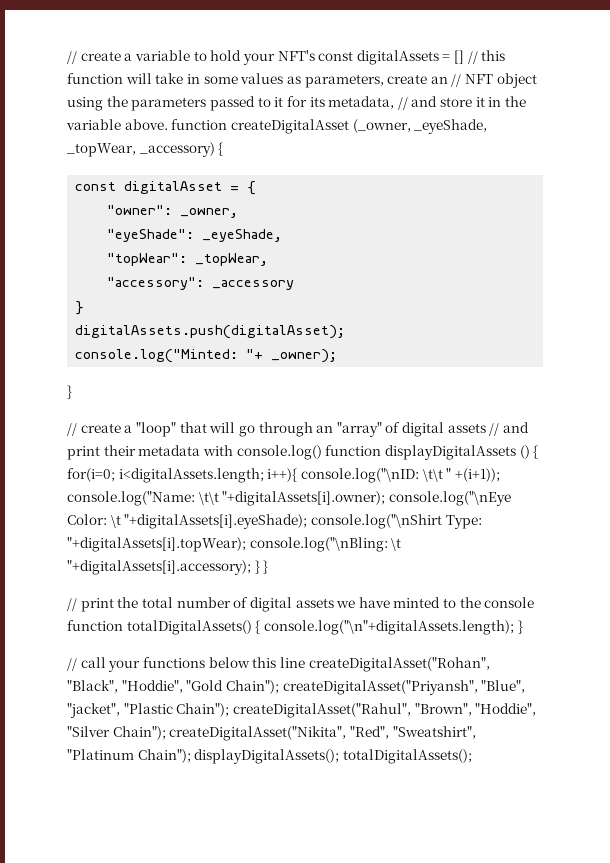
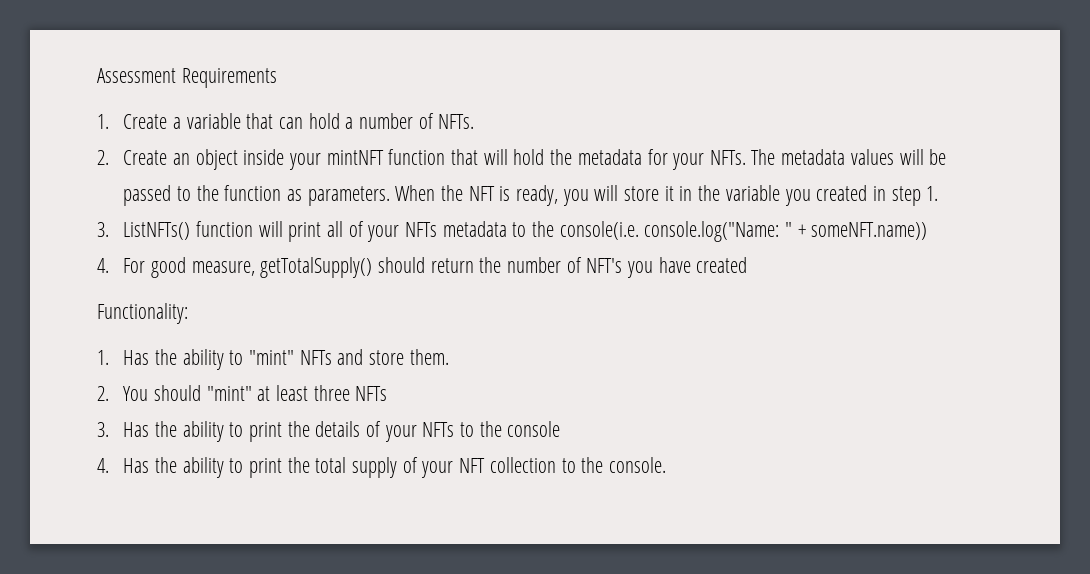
[67,50,506,65] [67,73,537,88] [67,96,438,111] // create a variable to hold your NFT's const digitalAssets = [] // this function will take in some values as parameters, create an // NFT object using the parameters passed to it for its metadata, // and -> [97,68,277,88] [97,113,475,129] [97,149,947,170] [123,185,619,206] Assessment Requirements // 1. Create a variable that can hold a number of NFTs. // 2. Create an object inside your mintNFT function that will hold the metadata for your NFTs. The metadata values will be passed to the function as parameters. When the NFT is ready, you will
[124,119,488,134] [66,142,224,157] [75,181,257,195] [107,205,239,218] [107,229,283,242] [107,253,269,266] [107,277,295,290] [75,301,85,315] [75,325,346,339] [75,349,338,363] [67,385,72,399] [67,422,530,437] [67,445,539,460] [67,468,500,483] [67,491,511,506] [67,514,482,529] [67,537,402,552] [67,560,269,575] [67,597,535,612] [67,620,523,635] [67,657,490,672] [67,680,526,695] [67,703,537,718] [67,726,476,741] [67,749,472,764] above. function createDigitalAsset (_owner, _eyeShade, _topWear, _accessory) { // const digitalAsset = { // "owner": _owner, // "eyeShade": _eyeShade, // "topWear": _topWear, // "accessory": _accessory // } // digitalAssets.push(digitalAsset); // console.log("Minted: "+ _owner); // } // // create a "loop" that will go through an "array" of digital assets // and print their metadata with console.log() function displayDigitalAssets () { for(i=0; i<digitalAssets.length; i++){ console.log("\nID: \t\t " +(i+1)); console.log("Name: \t\t "+digitalAssets[i].owner); console.log("\nEye Color: \t "+digitalAssets[i].eyeShade); console.log("\nShirt Type: "+digitalAssets[i].topWear); console.log("\nBling: \t "+digitalAssets[i].accessory); } } // // print the total number of digital assets we have minted to the console function totalDigitalAssets() { console.log("\n"+digitalAssets.length); } // // call your functions below this line createDigitalAsset("Rohan", "Black", "Hoddie", "Gold Chain"); createDigitalAsset("Priyansh", "Blue", "jacket", "Plastic Chain"); createDigitalAsset("Rahul", "Brown", "Hoddie", "Silver Chain"); createDigitalAsset("Nikita", "Red", "Sweatshirt", "Platinum Chain"); displayDigitalAssets(); totalDigitalAssets(); -> [784,185,939,206] [97,221,928,242] [97,257,748,278] [97,303,188,324] [97,349,449,370] [97,385,388,401] [97,421,561,442] [97,457,666,478] you created in step 1. // 3. ListNFTs() function will print all of your NFTs metadata to the console(i.e. console.log("Name: " + someNFT.name)) // 4. For good measure, getTotalSupply() should return the number of NFT's you have created // Functionality: // 1. Has the ability to "mint" NFTs and store them. // 2. You should "mint" at least three NFTs // 3. Has the ability to print the details of your NFTs to the console // 4. Has the ability to print the total supply of your NFT collection to the console.

